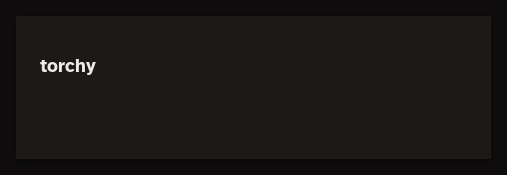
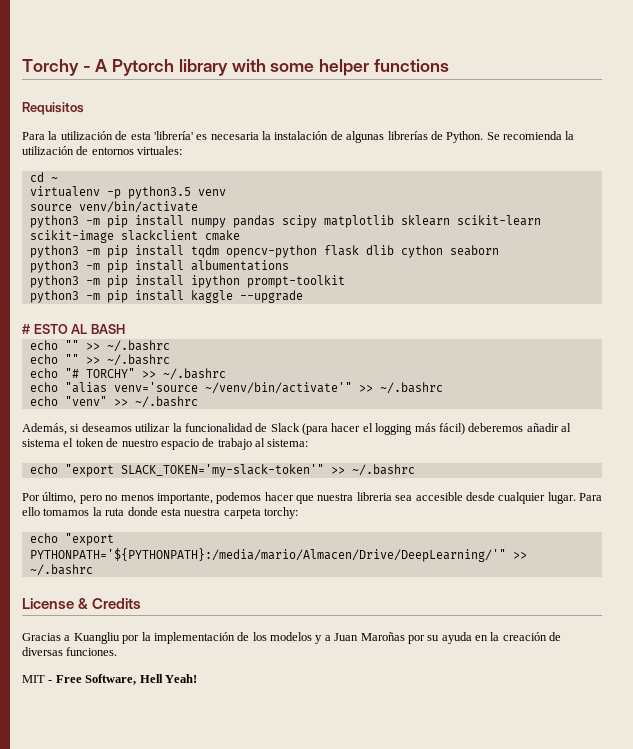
[40,59,96,75] torchy -> [22,59,449,76] [22,102,84,115] [22,131,575,143] [22,146,183,155] [29,172,58,182] [29,186,226,199] [29,201,198,213] [29,215,541,228] [29,230,240,243] [29,245,499,258] [29,260,289,273] [29,275,345,288] [29,290,303,303] [22,324,125,334] [29,340,170,352] [29,354,170,366] [29,368,226,380] [29,382,443,394] [29,396,198,408] [22,423,571,435] [22,438,309,450] [29,464,415,477] [22,492,602,504] [22,507,298,519] [29,533,114,546] [29,548,527,562] [29,564,93,576] [22,598,142,609] [22,632,562,644] [22,647,118,656] [22,674,197,685] Torchy - A Pytorch library with some helper functions // Requisitos // Para la utilización de esta 'librería' es necesaria la instalación de algunas librerías de Python. Se recomienda la utilización de entornos virtuales: // cd ~ // virtualenv -p python3.5 venv // source venv/bin/activate // python3 -m pip install numpy pandas scipy matplotlib sklearn scikit-learn scikit-image slackclient cmake // python3 -m pip install tqdm opencv-python flask dlib cython seaborn // python3 -m pip install albumentations // python3 -m pip install ipython prompt-toolkit // python3 -m pip install kaggle --upgrade // # ESTO AL BASH // echo "" >> ~/.bashrc // echo "" >> ~/.bashrc // echo "# TORCHY" >> ~/.bashrc // echo "alias venv='source ~/venv/bin/activate'" >> ~/.bashrc // echo "venv" >> ~/.bashrc // Además, si deseamos utilizar la funcionalidad de Slack (para hacer el logging más fácil) deberemos añadir al sistema el token de nuestro espacio de trabajo al sistema: // echo "export SLACK_TOKEN='my-slack-token'" >> ~/.bashrc // Por último, pero no menos importante, podemos hacer que nuestra libreria sea accesible desde cualquier lugar. Para ello tomamos la ruta donde esta nuestra carpeta torchy: // echo "export PYTHONPATH='${PYTHONPATH}:/media/mario/Almacen/Drive/DeepLearning/'" >> ~/.bashrc // License & Credits // Gracias a Kuangliu por la implementación de los modelos y a Juan Maroñas por su ayuda en la creación de diversas funciones. // MIT - Free Software, Hell Yeah!

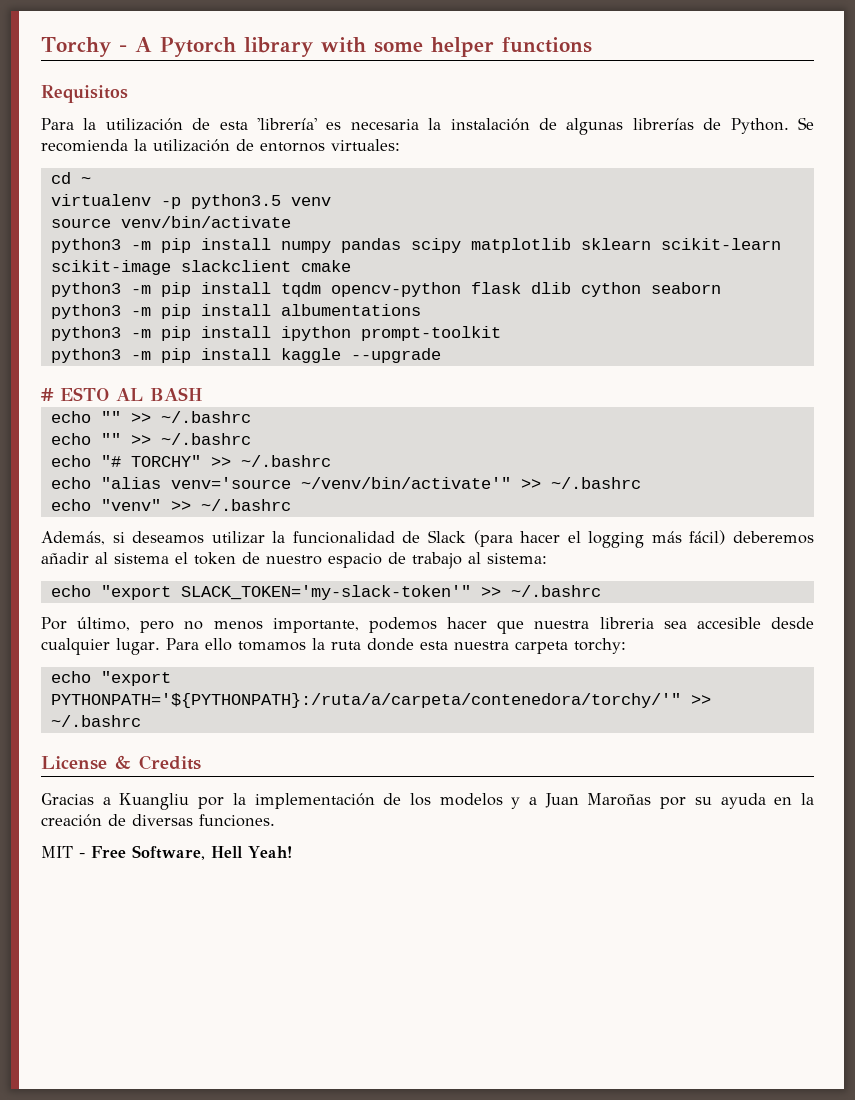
[29,548,506,562] PYTHONPATH='${PYTHONPATH}:/media/mario/Almacen/Drive/DeepLearning/'" -> [50,693,681,708] PYTHONPATH='${PYTHONPATH}:/ruta/a/carpeta/contenedora/torchy/'"

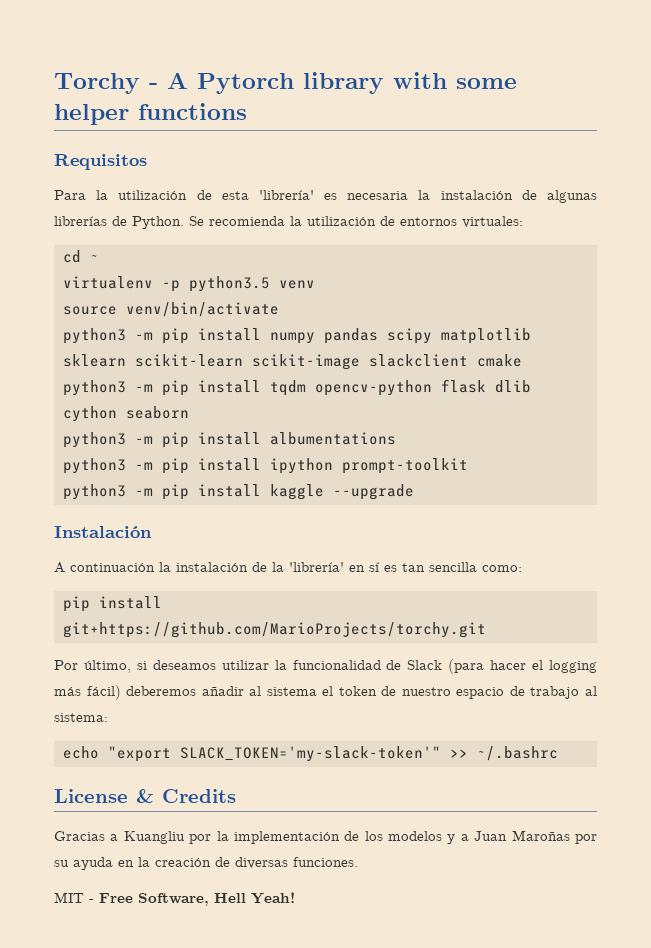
[41,387,202,401] [50,411,251,423] [50,433,251,445] [50,455,331,467] [50,477,641,489] [50,499,291,511] [41,531,105,545] # ESTO AL BASH // echo "" >> ~/.bashrc // echo "" >> ~/.bashrc // echo "# TORCHY" >> ~/.bashrc // echo "alias venv='source ~/venv/bin/activate'" >> ~/.bashrc // echo "venv" >> ~/.bashrc // Además, -> [54,526,152,538] [54,562,522,573] [63,596,162,612] [63,622,486,638] [54,660,131,673] Instalación // A continuación la instalación de la 'librería' en sí es tan sencilla como: // pip install git+https://github.com/MarioProjects/torchy.git // Por último,
[41,617,815,634] [41,638,626,655] [50,671,171,686] [50,693,711,708] [50,715,141,727] // Por último, pero no menos importante, podemos hacer que nuestra libreria sea accesible desde cualquier lugar. Para ello tomamos la ruta donde esta nuestra carpeta torchy: // echo "export PYTHONPATH='${PYTHONPATH}:/ruta/a/carpeta/contenedora/torchy/'" >> ~/.bashrc -> (558, 753) none

